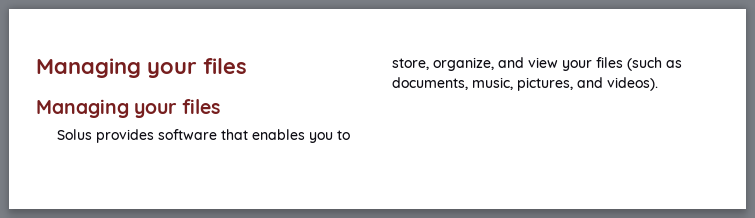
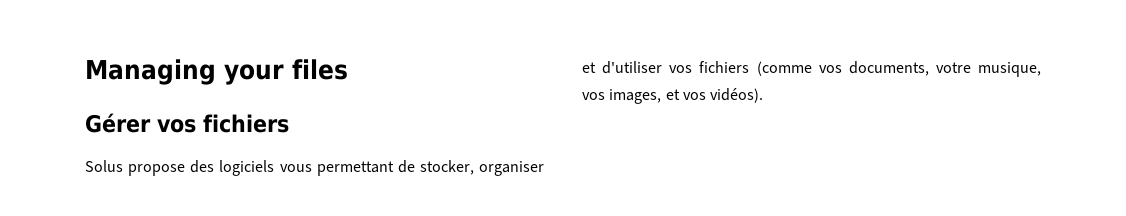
[36,58,247,78] [36,99,220,118] [57,129,351,143] [392,57,682,71] [392,77,658,91] Managing your files // Managing your files // Solus provides software that enables you to store, organize, and view your files (such as documents, music, pictures, and videos). -> [85,59,348,85] [85,113,289,133] [85,160,544,176] [582,61,1041,77] [582,88,764,104] Managing your files // Gérer vos fichiers // Solus propose des logiciels vous permettant de stocker, organiser et d'utiliser vos fichiers (comme vos documents, votre musique, vos images, et vos vidéos).

